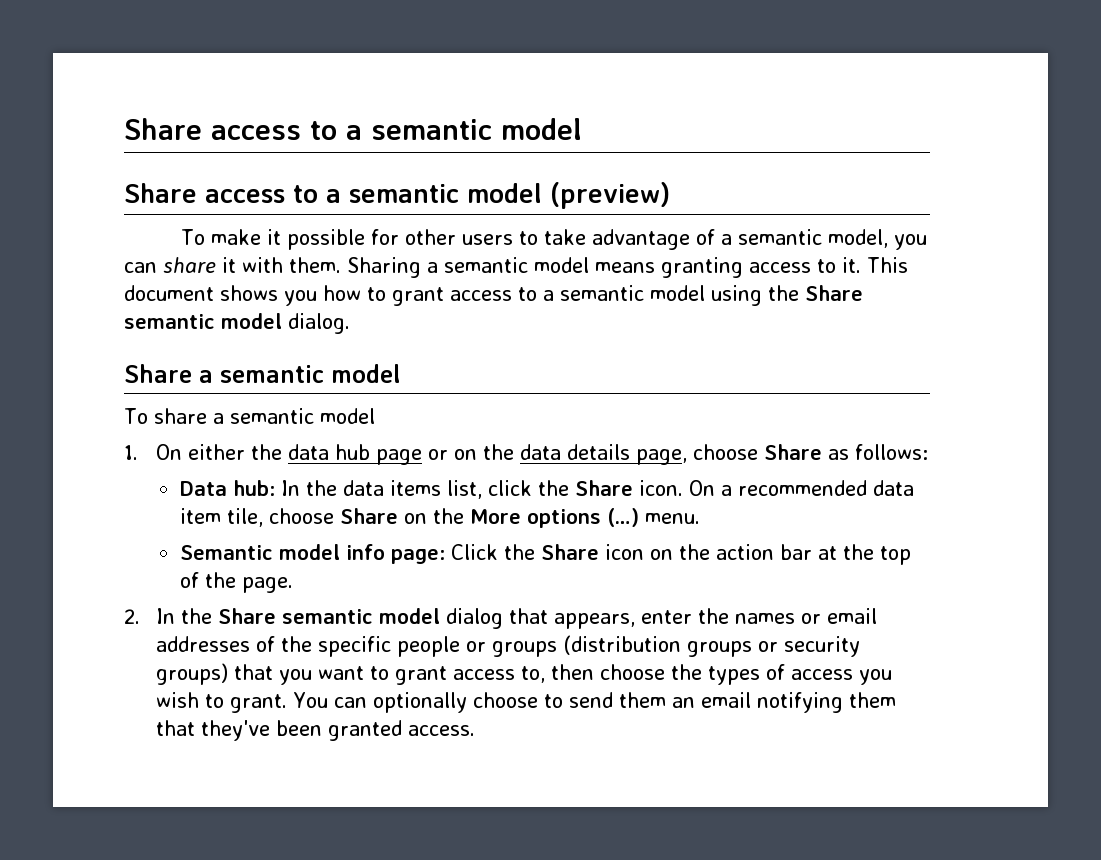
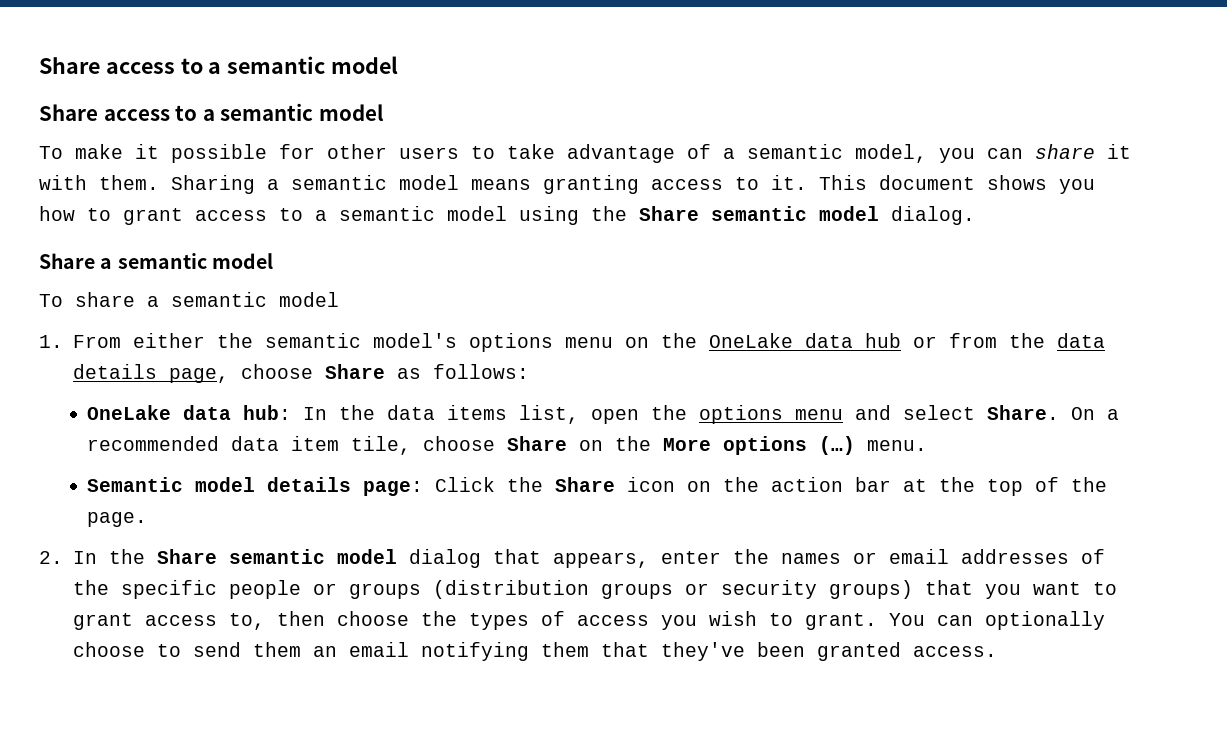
[550,182,670,209] (preview) -> (383, 112) none
[155,444,182,460] On -> [72,335,121,348] From
[287,444,477,465] data hub page or on -> [264,333,997,352] semantic model's options menu on the OneLake data hub or from
[180,481,228,496] Data -> [87,405,232,420] OneLake data
[488,480,684,496] click the Share icon. -> [591,405,1060,424] open the options menu and select Share.
[346,544,386,560] info -> [267,477,352,492] details

